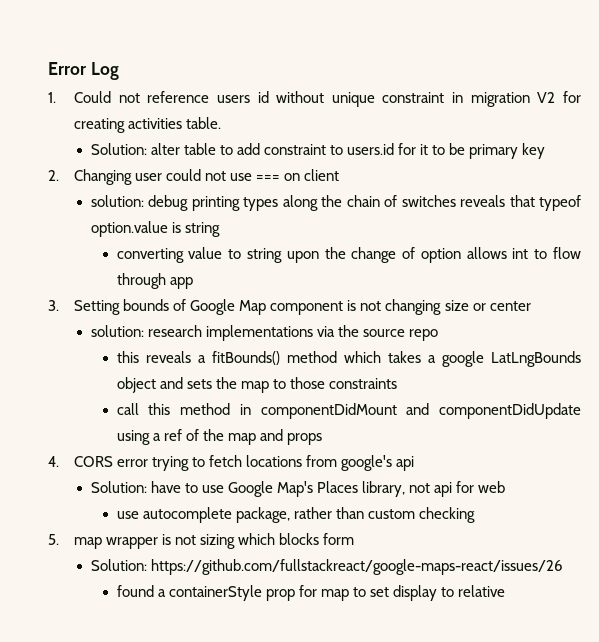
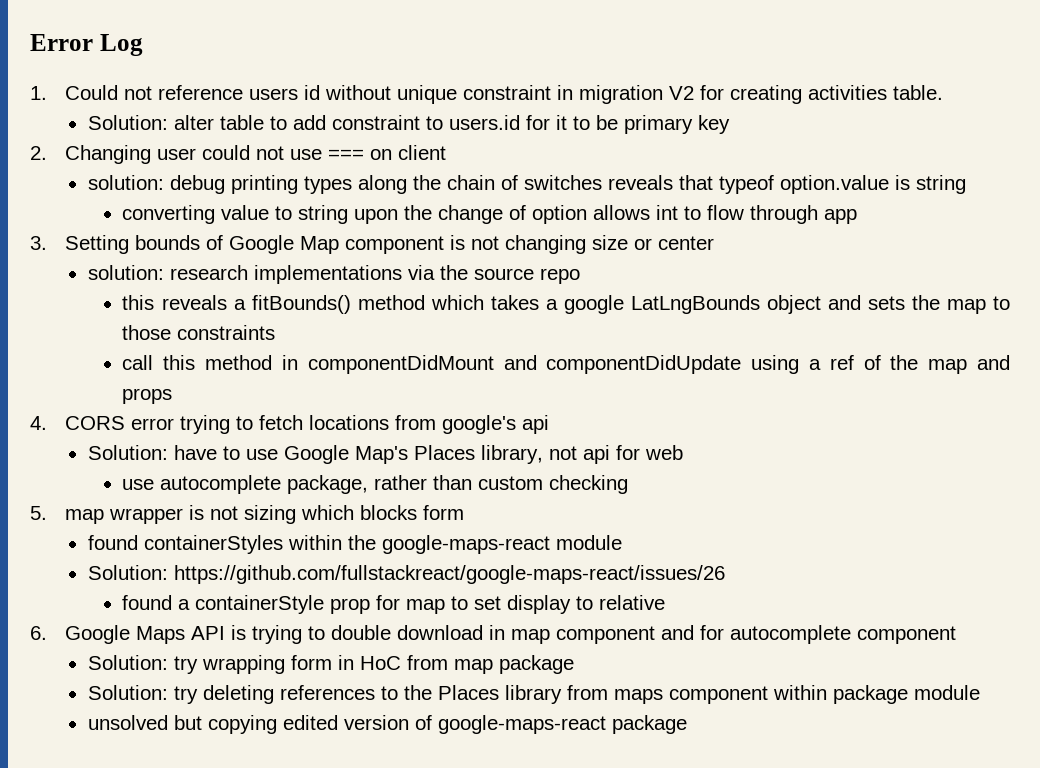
(355, 539) none -> [87,535,622,554] // found containerStyles within the google-maps-react module
(506, 591) none -> [30,625,956,644] [87,655,574,674] [87,685,980,704] [87,715,687,734] // 6. Google Maps API is trying to double download in map component and for autocomplete component // Solution: try wrapping form in HoC from map package // Solution: try deleting references to the Places library from maps component within package module // unsolved but copying edited version of google-maps-react package

